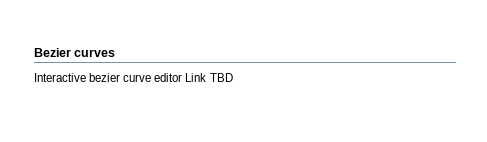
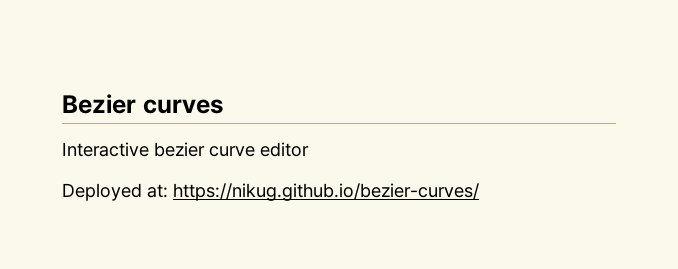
[185,73,233,82] Link TBD -> [62,183,479,201] // Deployed at: https://nikug.github.io/bezier-curves/

